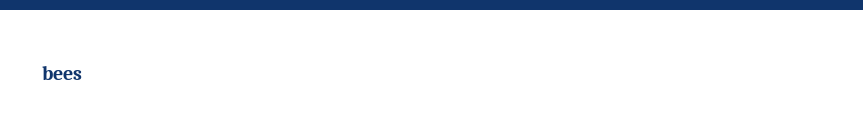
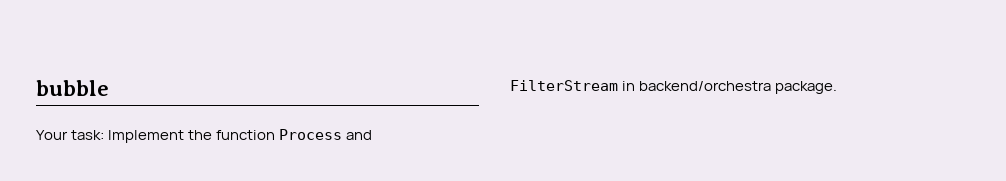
[42,65,82,80] bees -> [36,80,109,96] [36,129,373,143] [510,80,838,94] bubble // Your task: Implement the function Process and FilterStream in backend/orchestra package.

